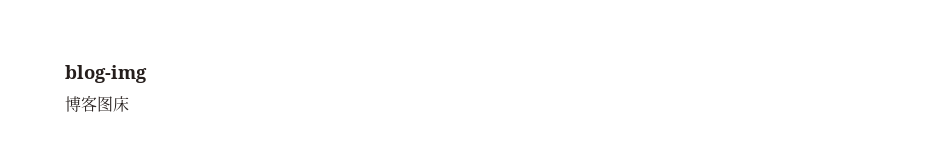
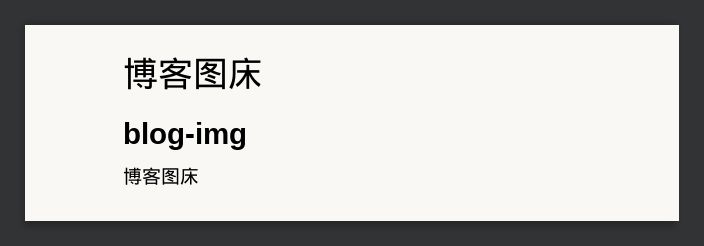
(65, 74) none -> [123,57,263,90] 博客图床 //

